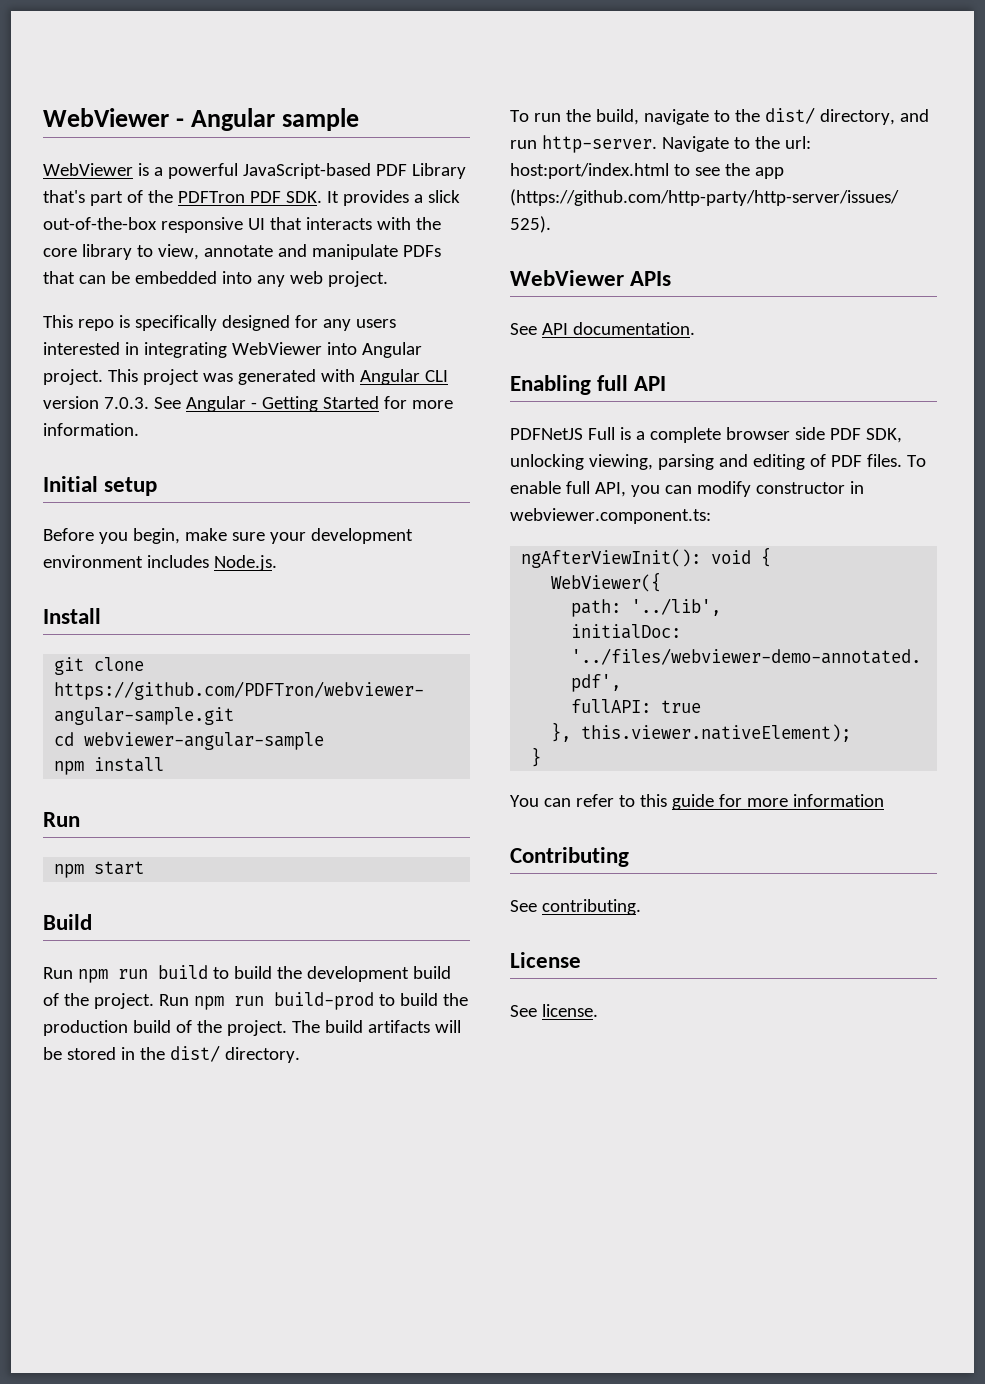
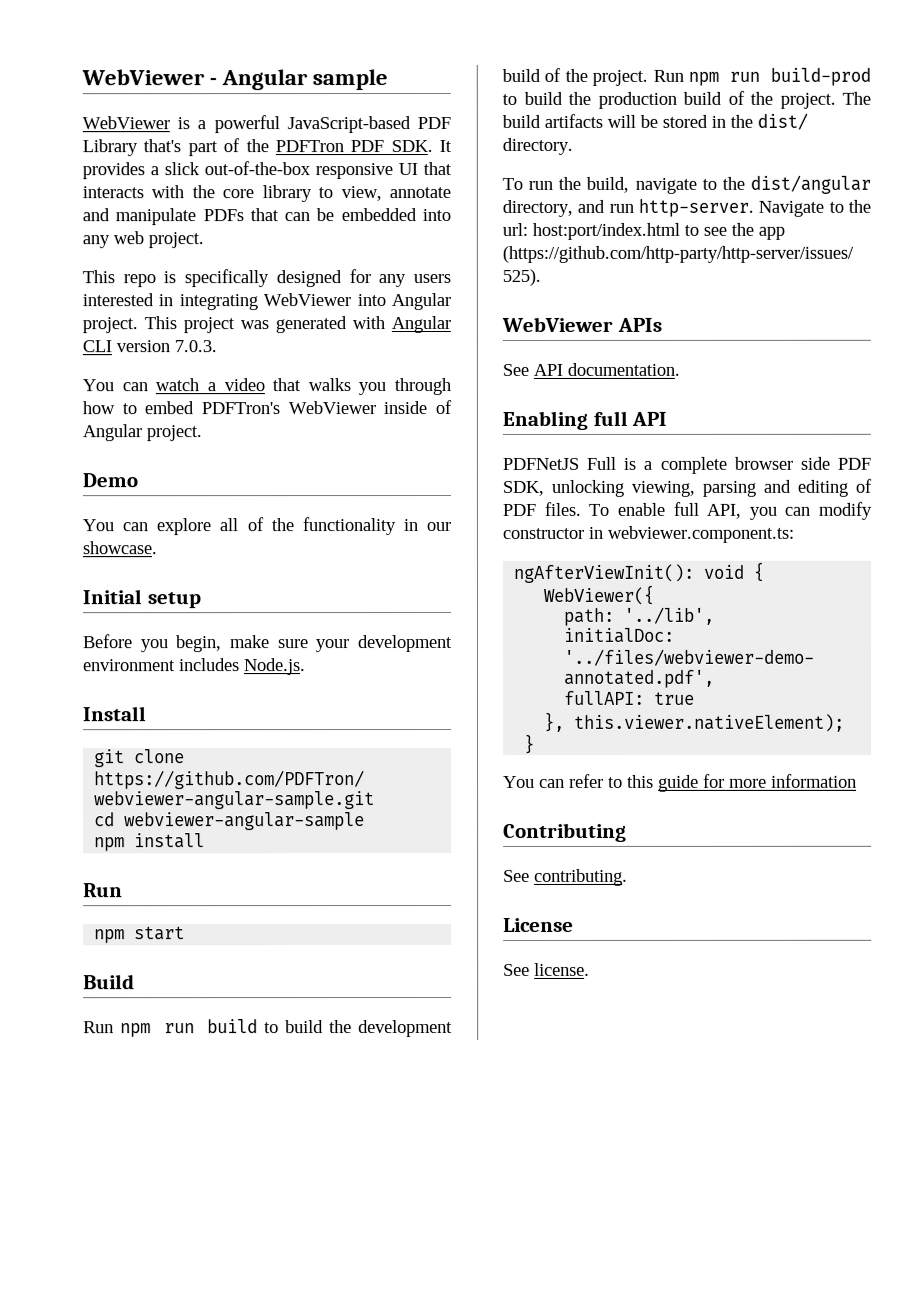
[153,396,453,412] [43,423,139,436] See Angular - Getting Started for more information. -> [82,378,451,396] [82,400,452,415] [82,424,202,442] [82,473,138,488] [82,517,451,536] [82,541,157,555] // You can watch a video that walks you through how to embed PDFTron's WebViewer inside of Angular project. // Demo // You can explore all of the functionality in our showcase.
[764,107,815,124] dist/ -> [750,174,871,194] dist/angular

